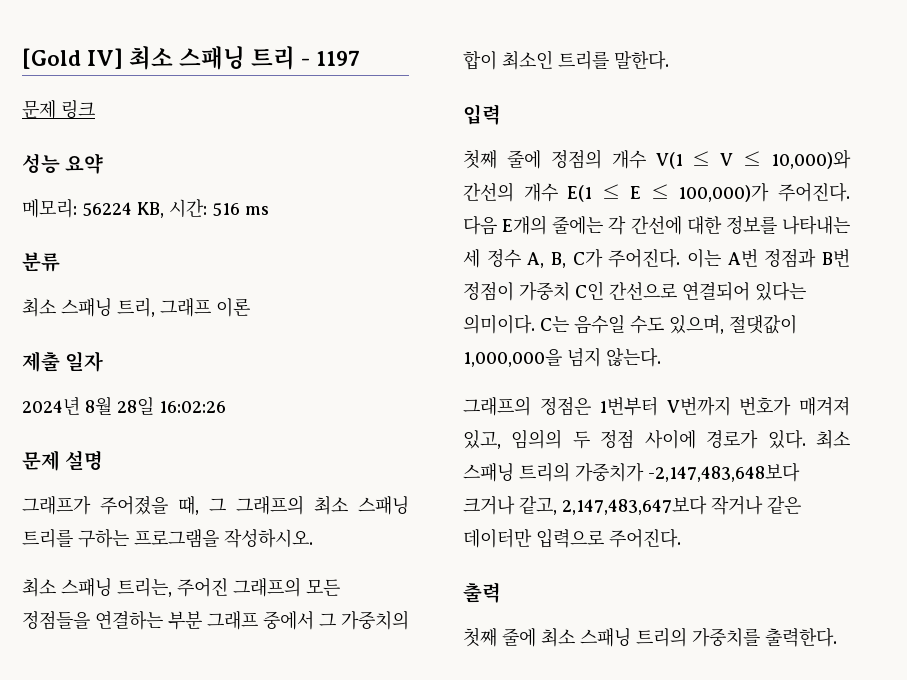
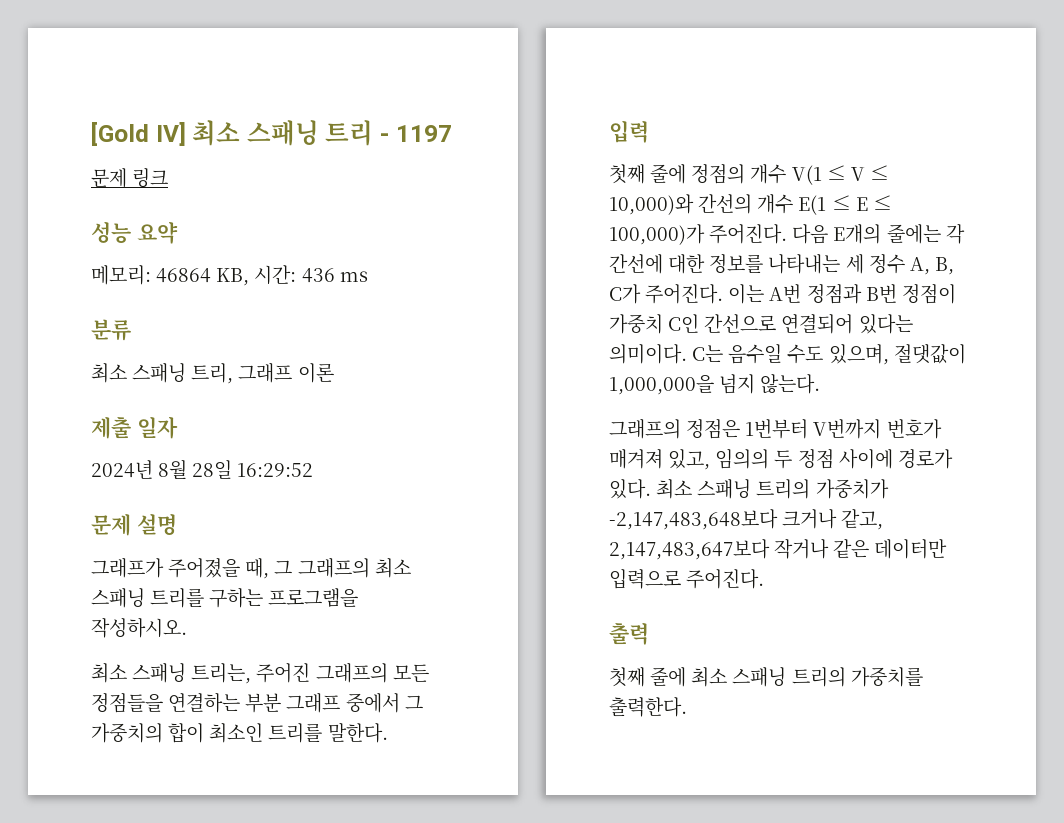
[82,202,132,216] 56224 -> [156,268,212,283] 46864
[212,203,240,216] 516 -> [301,268,335,283] 436
[159,401,226,413] 16:02:26 -> [237,463,314,477] 16:29:52

